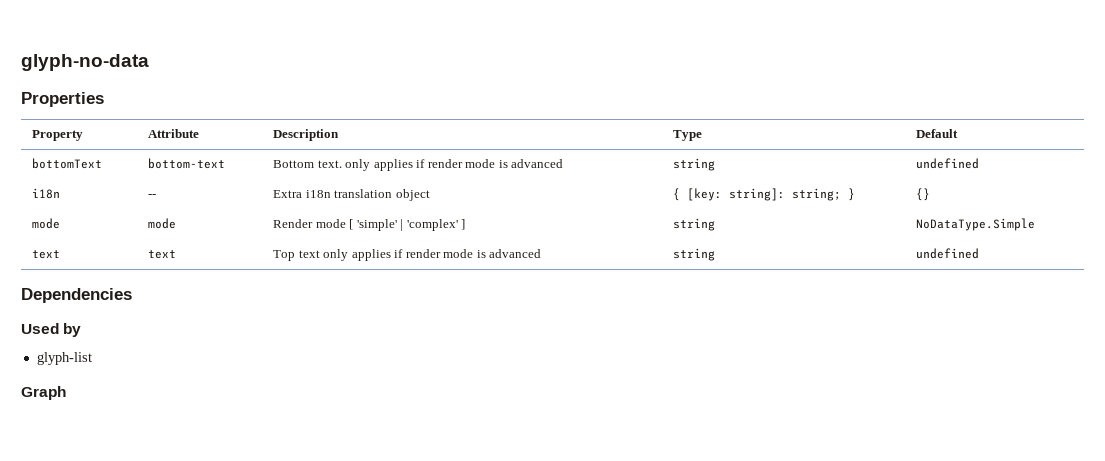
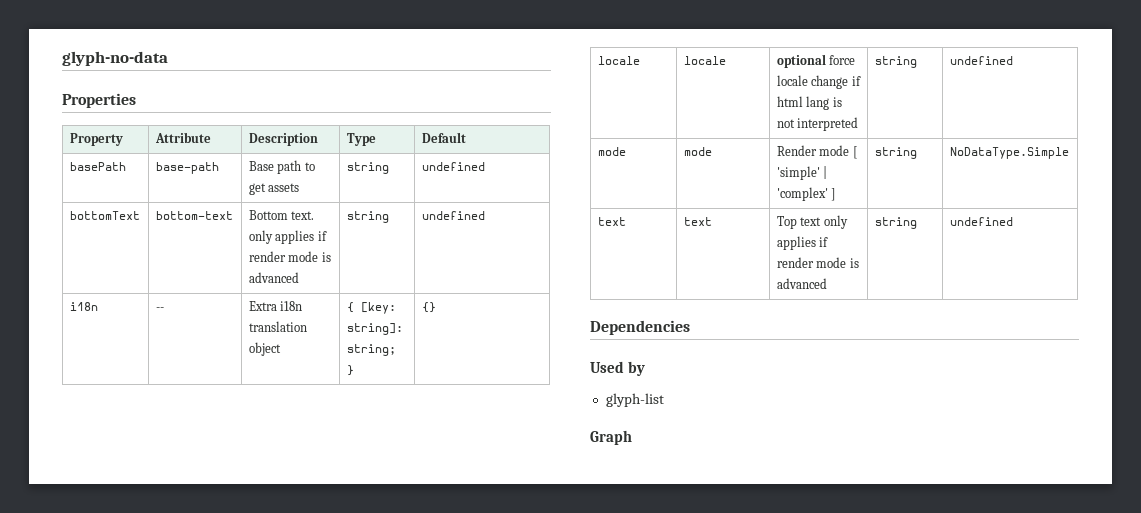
(959, 133) none -> [69,162,126,171] [155,162,219,174] [248,160,315,174] [248,183,300,195] [346,162,389,174] [421,162,485,171] // basePath | base-path | Base path to get assets | string | undefined
(931, 194) none -> [597,56,640,65] [683,56,726,65] [776,54,856,68] [776,75,861,89] [776,96,842,110] [776,117,859,131] [874,56,917,68] [949,56,1013,65] // locale | locale | optional force locale change if html lang is not interpreted | string | undefined

